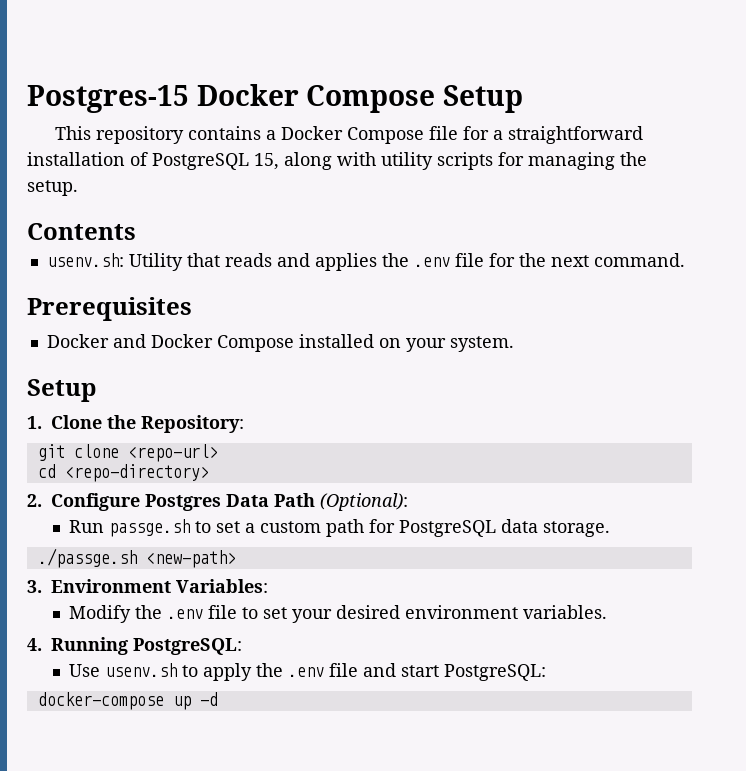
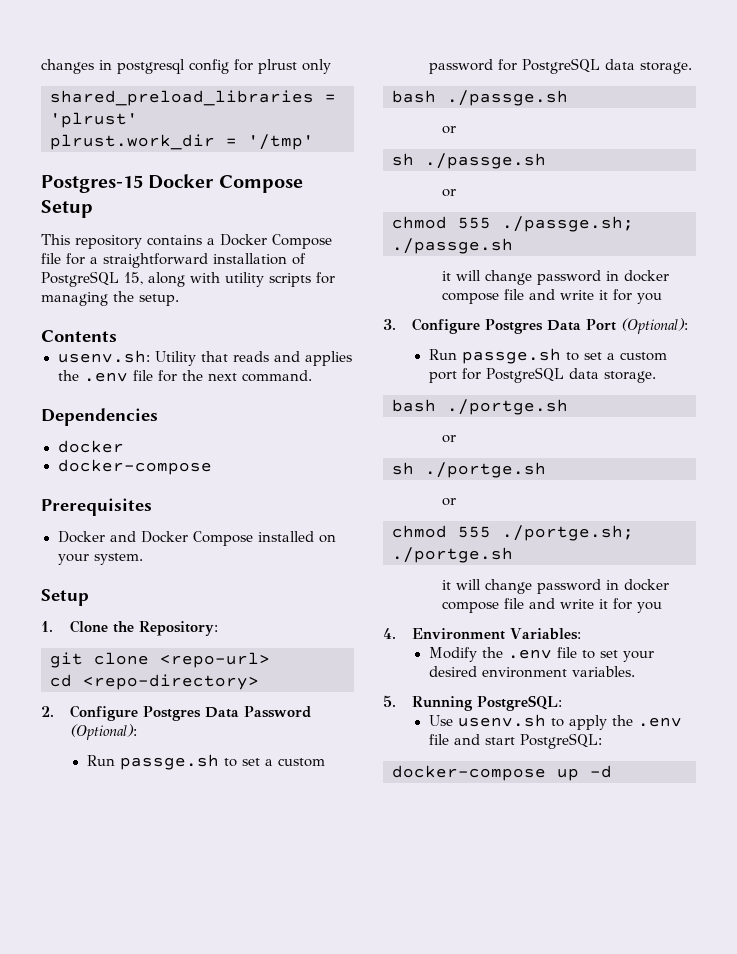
(27, 99) none -> [41,59,331,74] [50,90,336,106] [50,112,138,128] [50,134,314,150] changes in postgresql config for plrust only // shared_preload_libraries = 'plrust' // plrust.work_dir = '/tmp' //
(685, 260) none -> [41,408,158,426] [57,440,124,453] [57,459,212,475] // Dependencies // docker // docker-compose
[274,493,408,511] [68,519,610,537] [37,548,236,568] [27,580,42,593] Path (Optional): // Run passge.sh to set a custom path for PostgreSQL data storage. // ./passge.sh <new-path> // 3. -> [244,706,312,718] [70,724,138,740] [86,754,325,770] [428,58,692,74] [392,90,568,106] [441,126,456,134] [392,153,546,169] [441,189,456,197] [392,216,634,232] [392,238,513,254] [441,270,669,285] [441,289,662,304] [383,318,689,334] [428,348,667,364] [428,367,656,383] [392,399,568,415] [441,435,456,443] [392,462,546,478] [441,498,456,506] [392,525,634,541] [392,547,513,563] [441,579,669,594] [441,598,662,613] [383,628,396,639] Password (Optional): // Run passge.sh to set a custom password for PostgreSQL data storage. // bash ./passge.sh // or // sh ./passge.sh // or // chmod 555 ./passge.sh; ./passge.sh // it will change password in docker compose file and write it for you // 3. Configure Postgres Data Port (Optional): // Run passge.sh to set a custom port for PostgreSQL data storage. // bash ./portge.sh // or // sh ./portge.sh // or // chmod 555 ./portge.sh; ./portge.sh // it will change password in docker compose file and write it for you // 4.
[27,638,42,651] 4. -> [383,695,396,707] 5.

